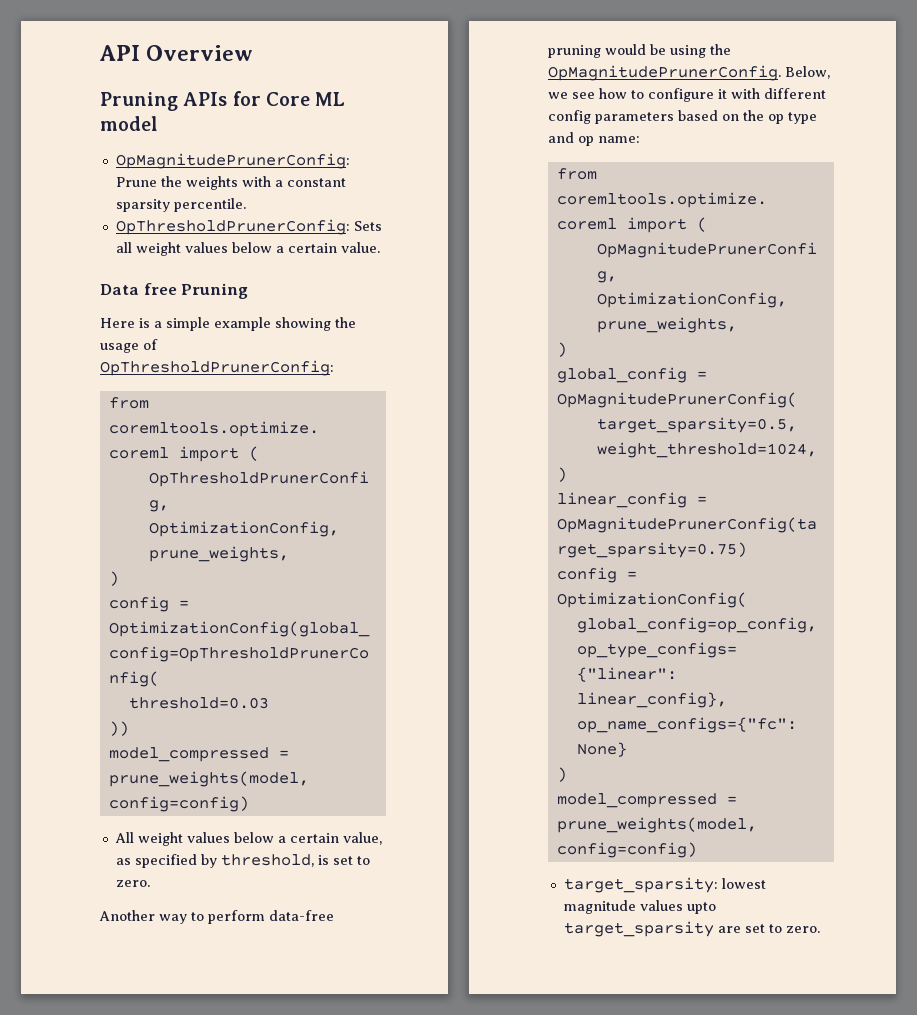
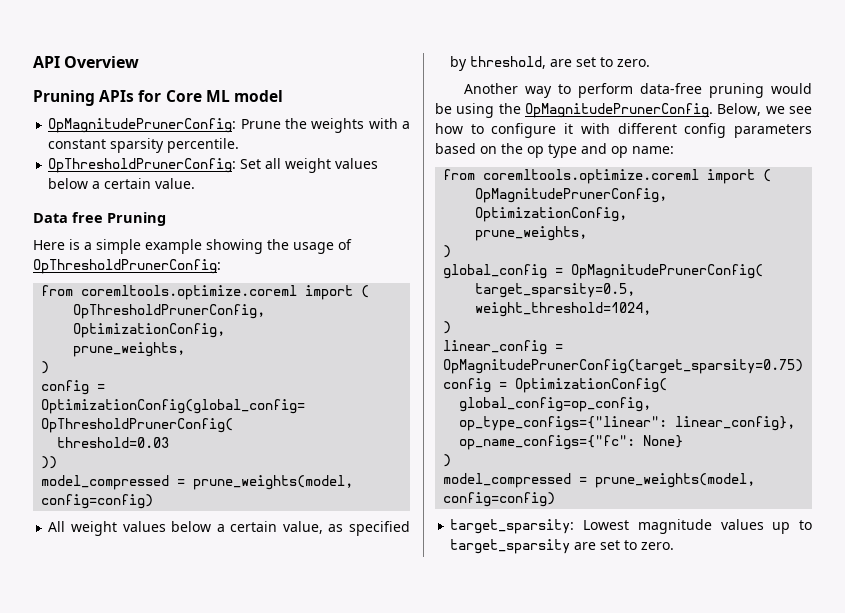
[353,221,382,231] Sets -> [240,159,262,169] Set
[317,855,329,865] is -> [550,59,573,67] are
[721,878,766,889] lowest -> [583,520,630,530] Lowest
[686,902,716,914] upto -> [772,520,813,534] up to

